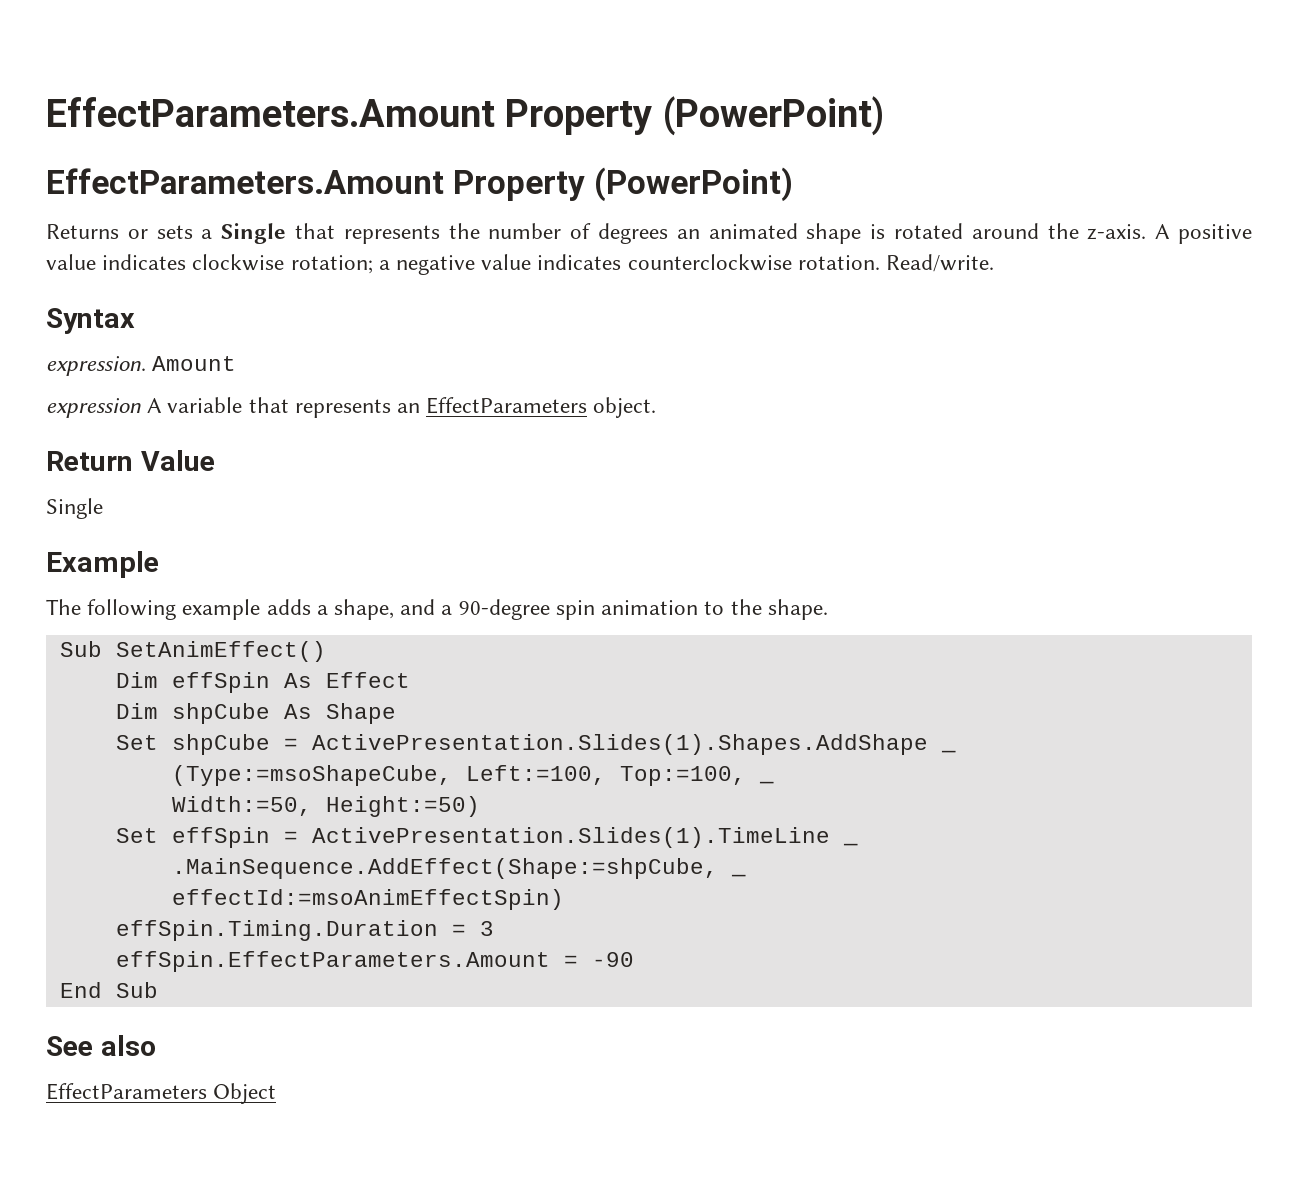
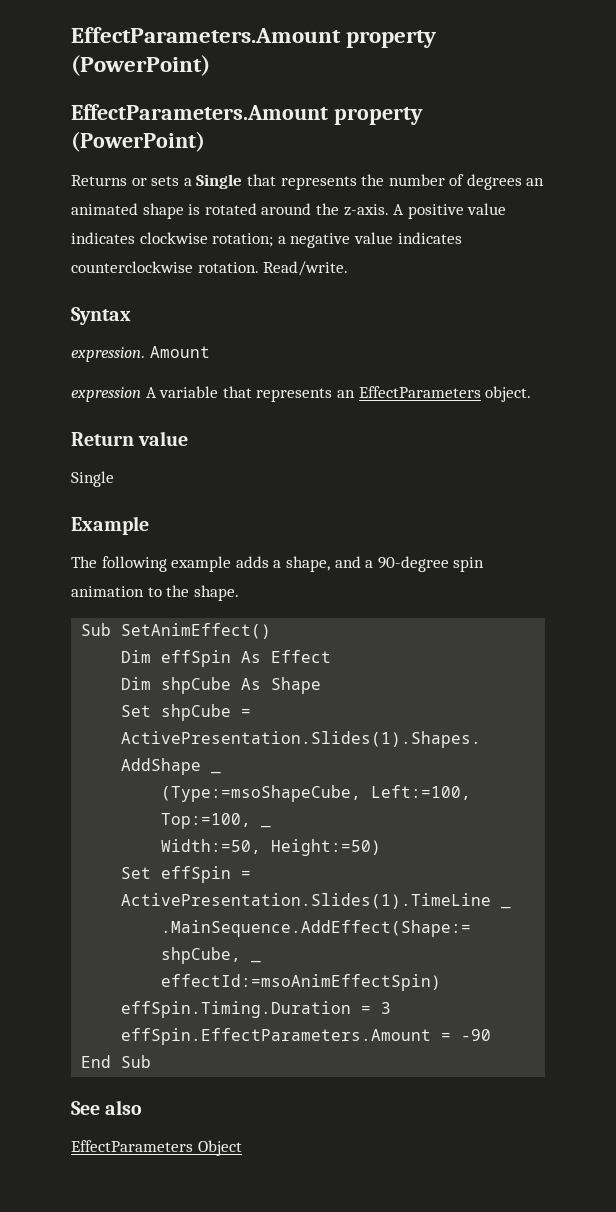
[46,97,653,135] EffectParameters.Amount Property -> [71,27,437,48] EffectParameters.Amount property
[452,170,585,201] Property -> [333,107,423,125] property
[140,450,215,471] Value -> [138,431,189,446] value

